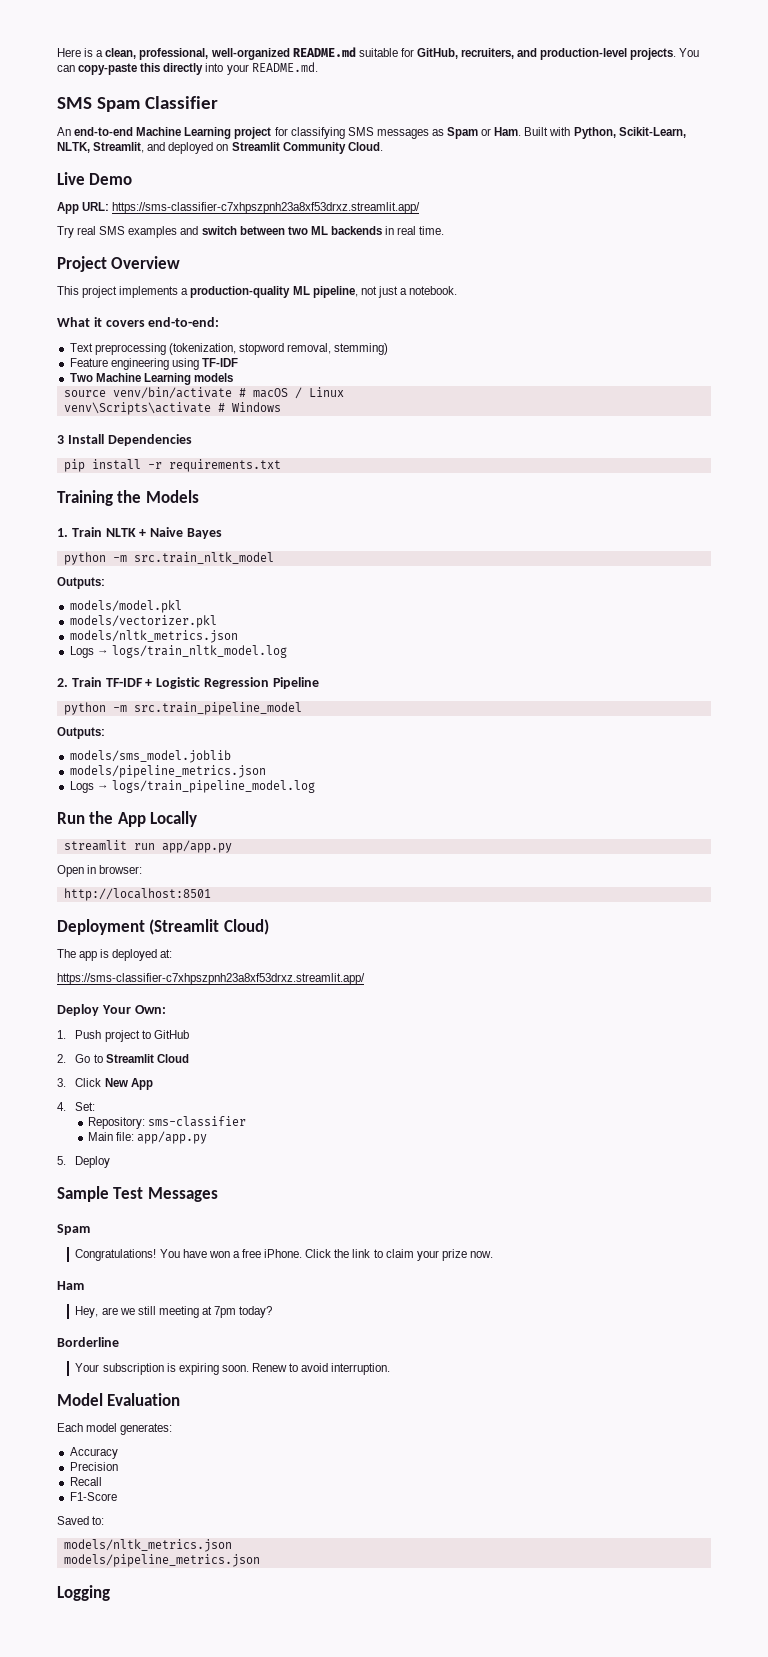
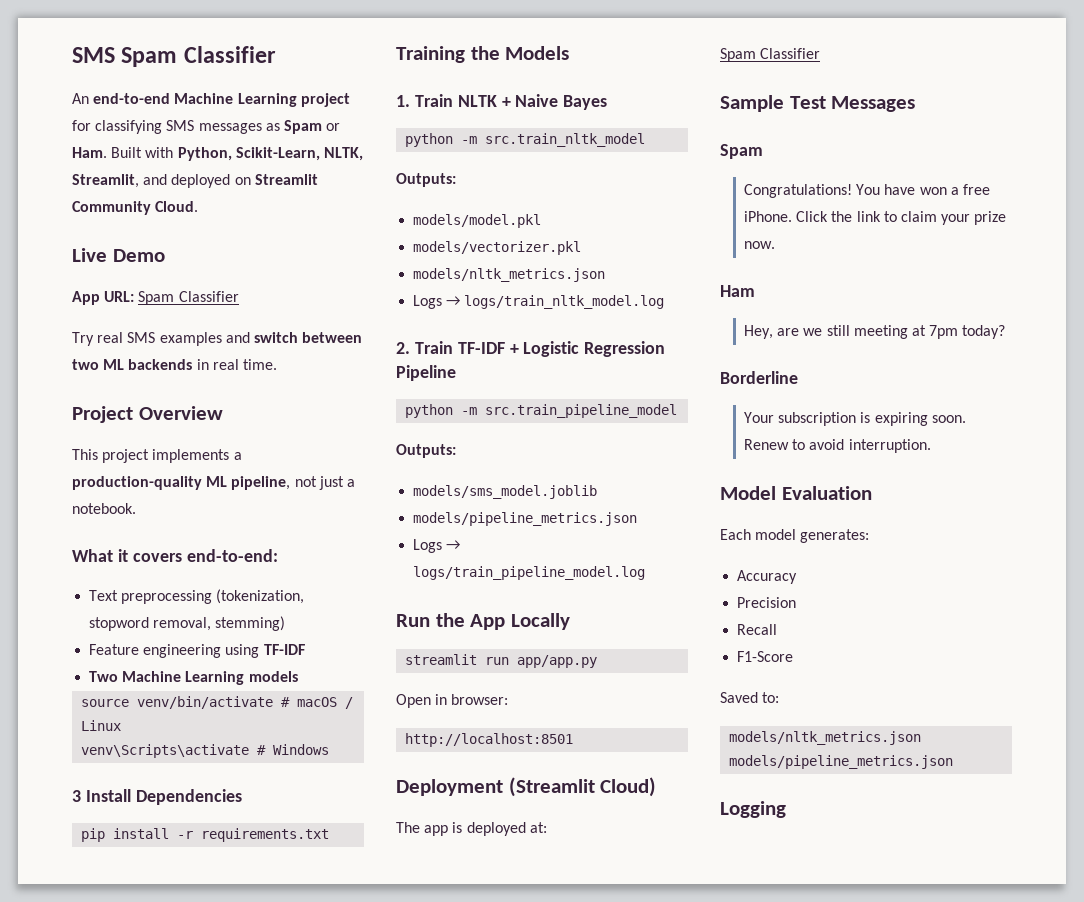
[57,47,700,60] [57,62,318,75] Here is a clean, professional, well-organized README.md suitable for GitHub, recruiters, and production-level projects. You can copy-paste this directly into your README.md. // -> (72, 55) none
[112,202,421,214] https://sms-classifier-c7xhpszpnh23a8xf53drxz.streamlit.app/ -> [138,291,239,305] Spam Classifier
[57,973,365,985] [57,1004,166,1016] [57,1030,189,1042] [57,1054,189,1063] [57,1078,153,1090] [57,1102,96,1111] [88,1116,247,1129] [88,1131,208,1144] [57,1156,111,1168] https://sms-classifier-c7xhpszpnh23a8xf53drxz.streamlit.app/ // Deploy Your Own: // 1. Push project to GitHub // 2. Go to Streamlit Cloud // 3. Click New App // 4. Set: // Repository: sms-classifier // Main file: app/app.py // 5. Deploy -> [720,48,821,62] Spam Classifier

